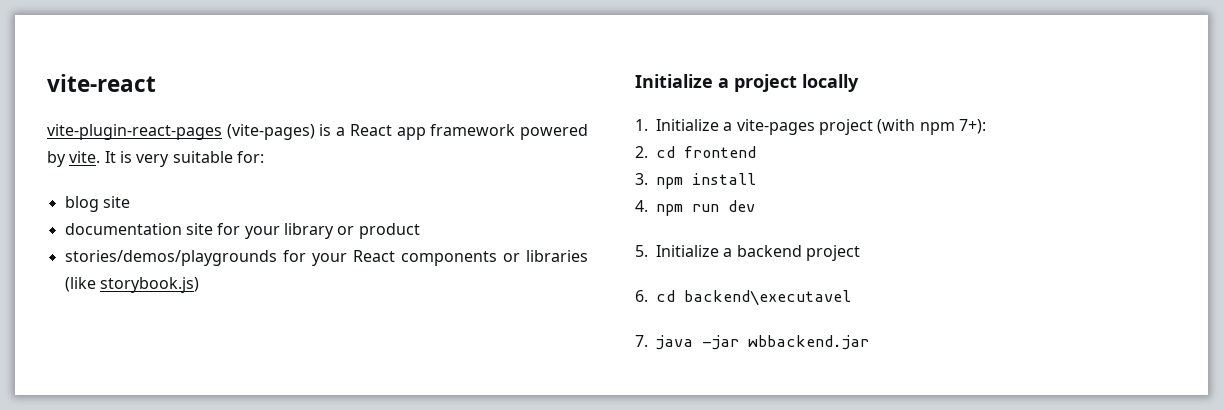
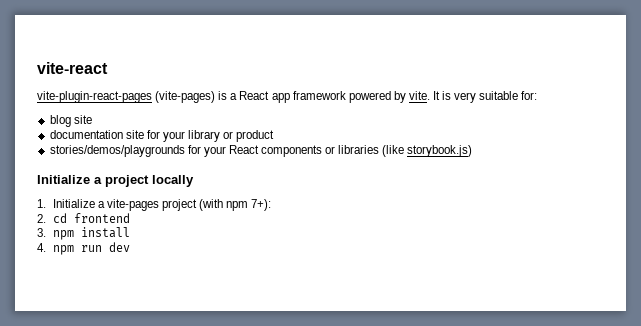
[635,245,860,261] [635,290,851,306] [635,335,869,350] // 5. Initialize a backend project // 6. cd backend\executavel // 7. java -jar wbbackend.jar -> (130, 247) none

